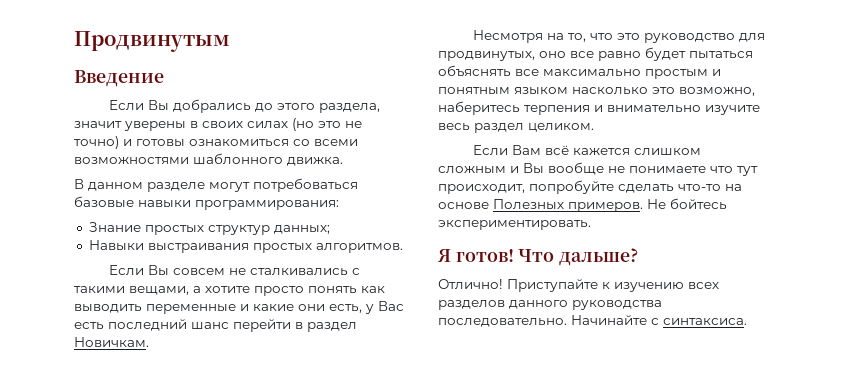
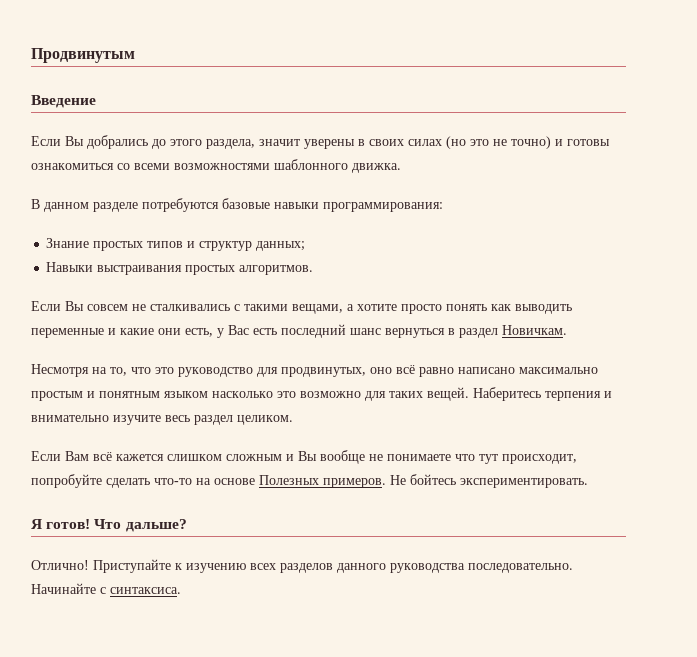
[209,178,358,192] могут потребоваться -> [142,198,219,212] потребуются
(204, 230) none -> [147,241,196,248] типов и
[233,319,291,332] перейти -> [385,328,445,338] вернуться
[570,47,753,61] [438,65,539,77] все равно будет пытаться объяснять все -> [396,365,515,377] всё равно написано
[679,87,755,96] [438,101,520,115] возможно, наберитесь -> [300,387,541,401] возможно для таких вещей. Наберитесь

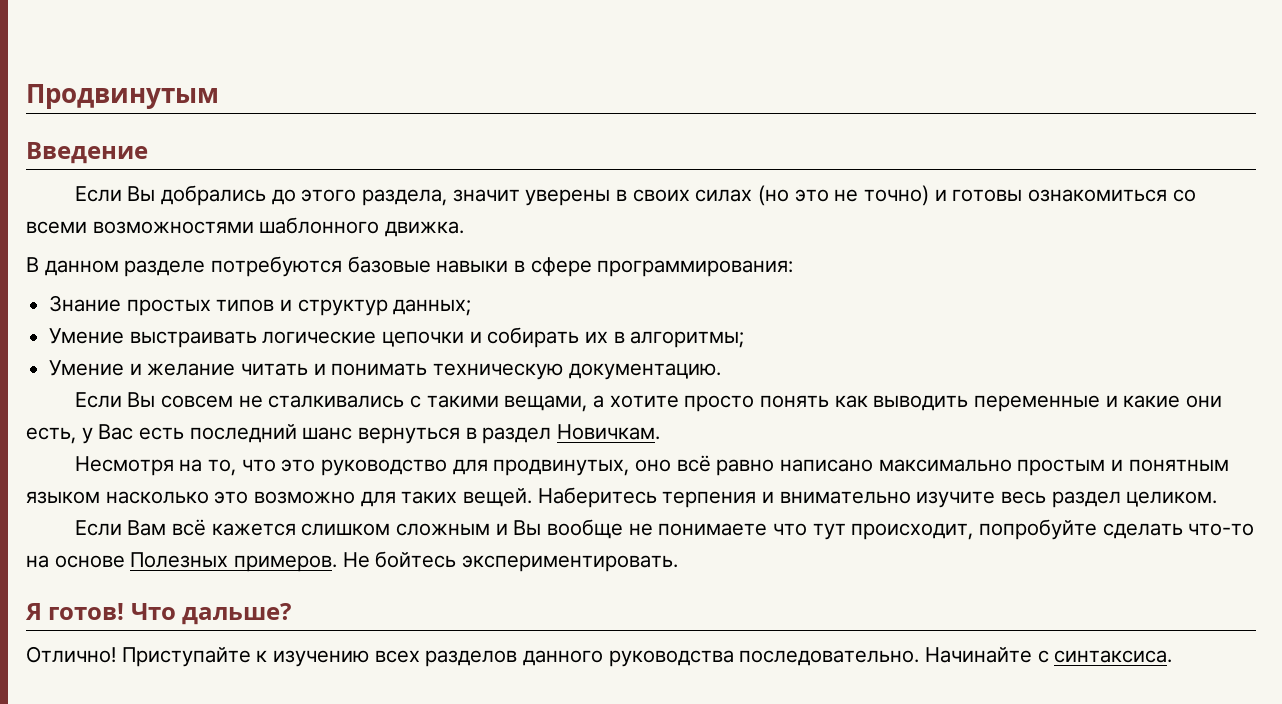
(319, 205) none -> [514,257,592,277] в сфере
[46,262,314,275] Навыки выстраивания простых алгоритмов. -> [49,327,745,348] [49,360,721,380] Умение выстраивать логические цепочки и собирать их в алгоритмы; // Умение и желание читать и понимать техническую документацию.

